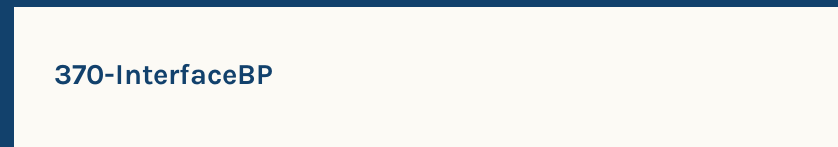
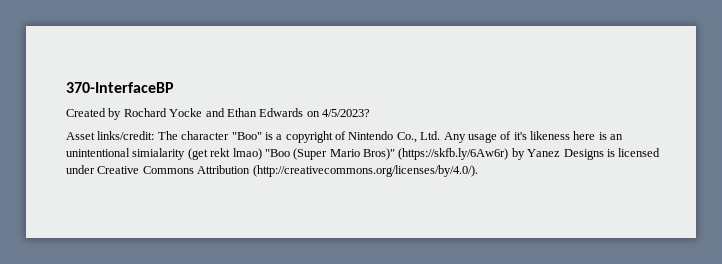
(273, 74) none -> [66,108,370,120] [66,131,624,143] [66,148,661,160] [66,165,478,177] // Created by Rochard Yocke and Ethan Edwards on 4/5/2023? // Asset links/credit: The character "Boo" is a copyright of Nintendo Co., Ltd. Any usage of it's likeness here is an unintentional simialarity (get rekt lmao) "Boo (Super Mario Bros)" (https://skfb.ly/6Aw6r) by Yanez Designs is licensed under Creative Commons Attribution (http://creativecommons.org/licenses/by/4.0/).

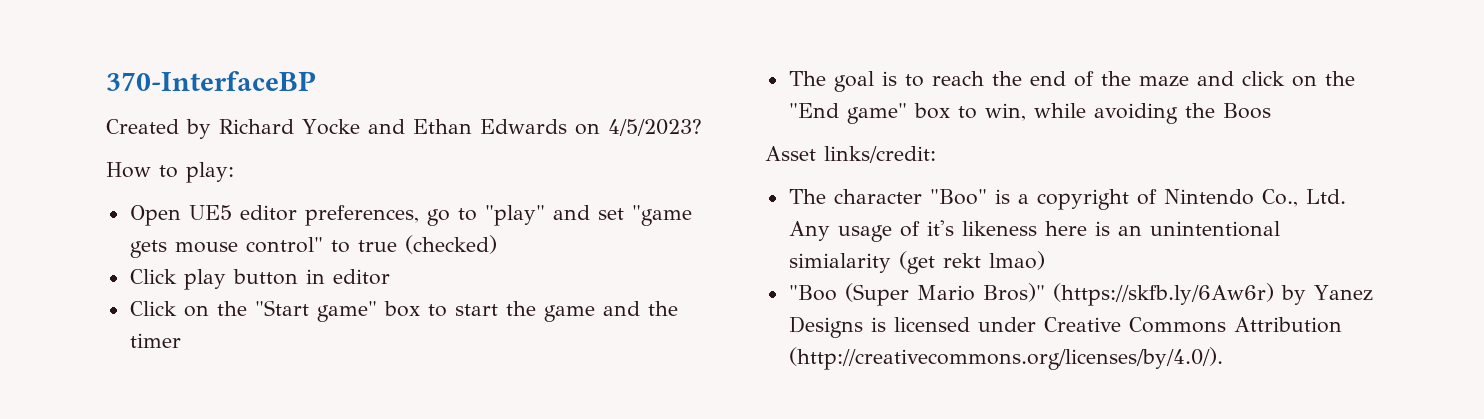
[123,108,167,117] Rochard -> [219,119,294,134] Richard
(370, 113) none -> [106,162,234,183] [129,205,692,226] [129,235,497,258] [129,269,390,290] [129,300,678,322] [129,333,181,348] [788,71,1355,92] [788,103,1271,124] // How to play: // Open UE5 editor preferences, go to "play" and set "game gets mouse control" to true (checked) // Click play button in editor // Click on the "Start game" box to start the game and the timer // The goal is to reach the end of the maze and click on the "End game" box to win, while avoiding the Boos
(155, 135) none -> (936, 154) //
(262, 154) none -> (1045, 260) //

